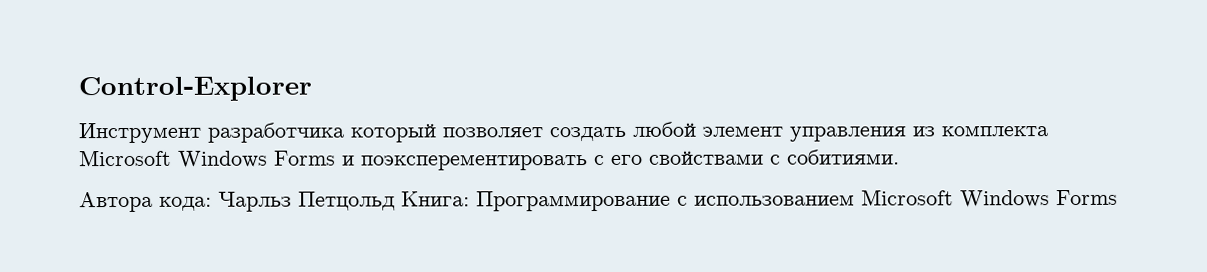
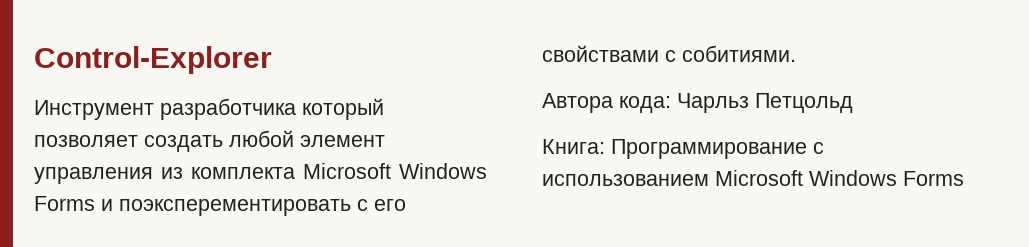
(396, 201) none -> (853, 103) //

